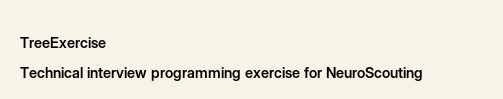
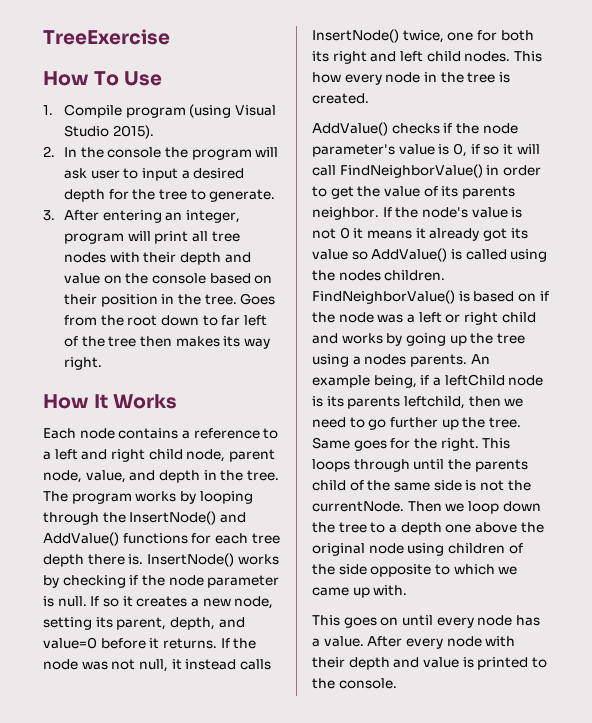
[20,67,423,81] Technical interview programming exercise for NeuroScouting -> [43,71,163,86] [43,104,276,118] [64,125,154,139] [43,146,279,160] [64,168,245,181] [64,189,276,202] [43,210,240,223] [64,231,240,244] [64,252,251,265] [64,273,273,284] [64,293,276,307] [64,315,267,326] [64,336,270,349] [64,357,103,370] [43,394,178,409] [43,428,279,439] [43,449,275,462] [43,470,279,483] [43,491,253,504] [43,511,246,525] [43,532,280,546] [43,553,279,567] [43,575,280,588] [43,596,274,609] [43,617,245,630] [43,637,257,649] [43,659,271,672] [312,29,534,43] [312,51,542,64] [312,72,510,85] [312,93,369,104] [312,122,518,136] [312,143,540,157] [312,164,541,178] [312,186,515,199] [312,207,523,220] [312,227,528,241] [312,248,548,262] [312,270,446,281] [312,290,549,304] [312,312,536,325] [312,333,525,346] [312,354,490,367] [312,374,544,388] [312,396,524,409] [312,417,521,430] [312,437,511,451] [312,459,528,472] [312,480,531,491] [312,501,541,514] [312,522,544,535] [312,543,523,556] [312,564,518,577] [312,585,408,598] [312,615,540,628] [312,636,516,649] [312,657,547,670] [312,678,397,689] How To Use // 1. Compile program (using Visual Studio 2015). // 2. In the console the program will ask user to input a desired depth for the tree to generate. // 3. After entering an integer, program will print all tree nodes with their depth and value on the console based on their position in the tree. Goes from the root down to far left of the tree then makes its way right. // How It Works // Each node contains a reference to a left and right child node, parent node, value, and depth in the tree. The program works by looping through the InsertNode() and AddValue() functions for each tree depth there is. InsertNode() works by checking if the node parameter is null. If so it creates a new node, setting its parent, depth, and value=0 before it returns. If the node was not null, it instead calls InsertNode() twice, one for both its right and left child nodes. This how every node in the tree is created. // AddValue() checks if the node parameter's value is 0, if so it will call FindNeighborValue() in order to get the value of its parents neighbor. If the node's value is not 0 it means it already got its value so AddValue() is called using the nodes children. FindNeighborValue() is based on if the node was a left or right child and works by going up the tree using a nodes parents. An example being, if a leftChild node is its parents leftchild, then we need to go further up the tree. Same goes for the right. This loops through until the parents child of the same side is not the currentNode. Then we loop down the tree to a depth one above the original node using children of the side opposite to which we came up with. // This goes on until every node has a value. After every node with their depth and value is printed to the console.

